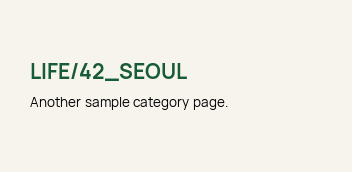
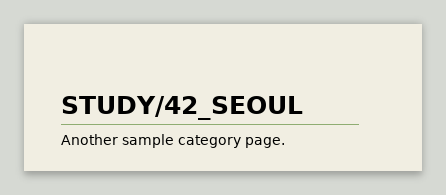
[30,63,187,81] LIFE/42_SEOUL -> [61,96,303,120] STUDY/42_SEOUL

